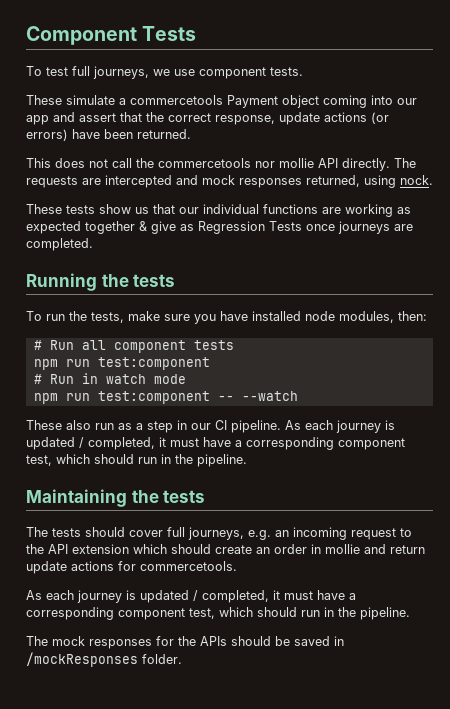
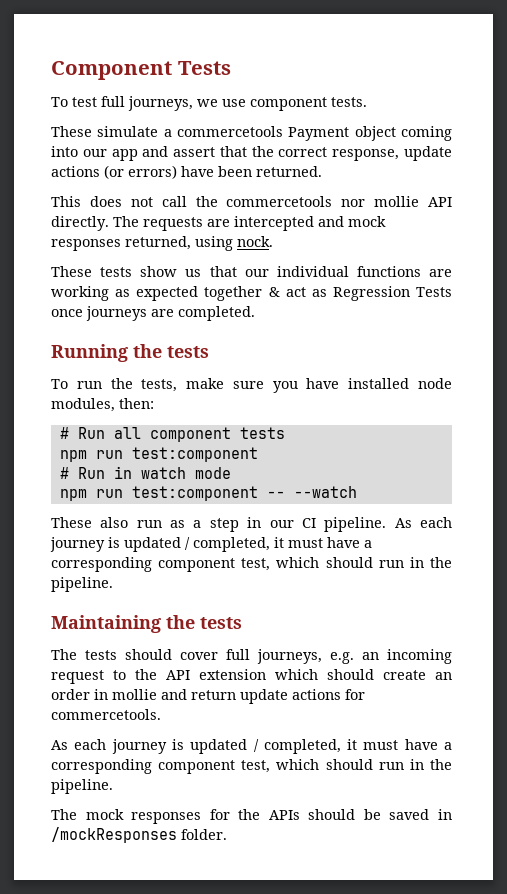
[151,221,176,234] give -> [285,287,306,297] act

